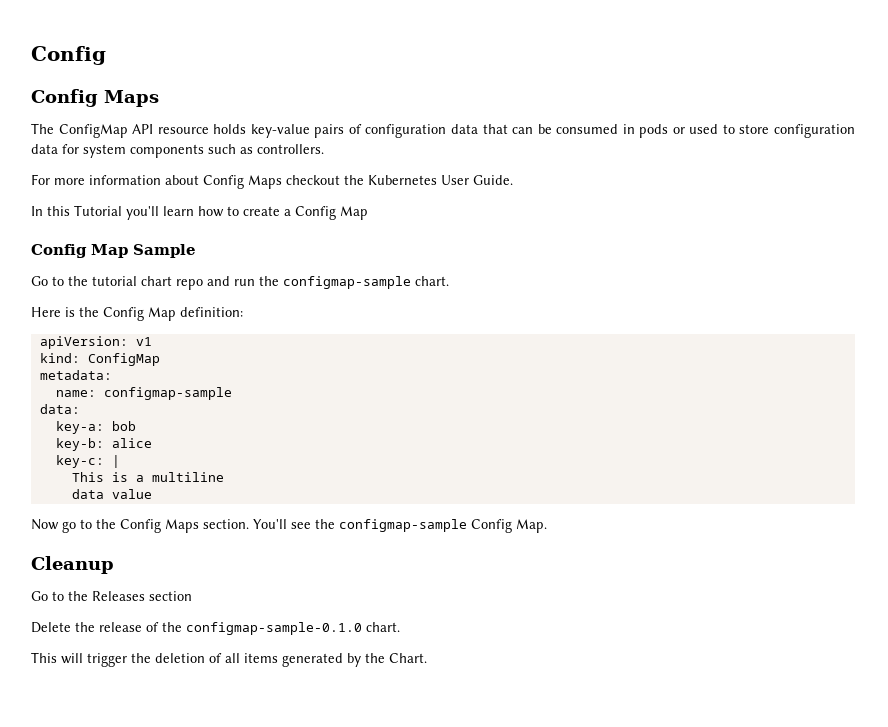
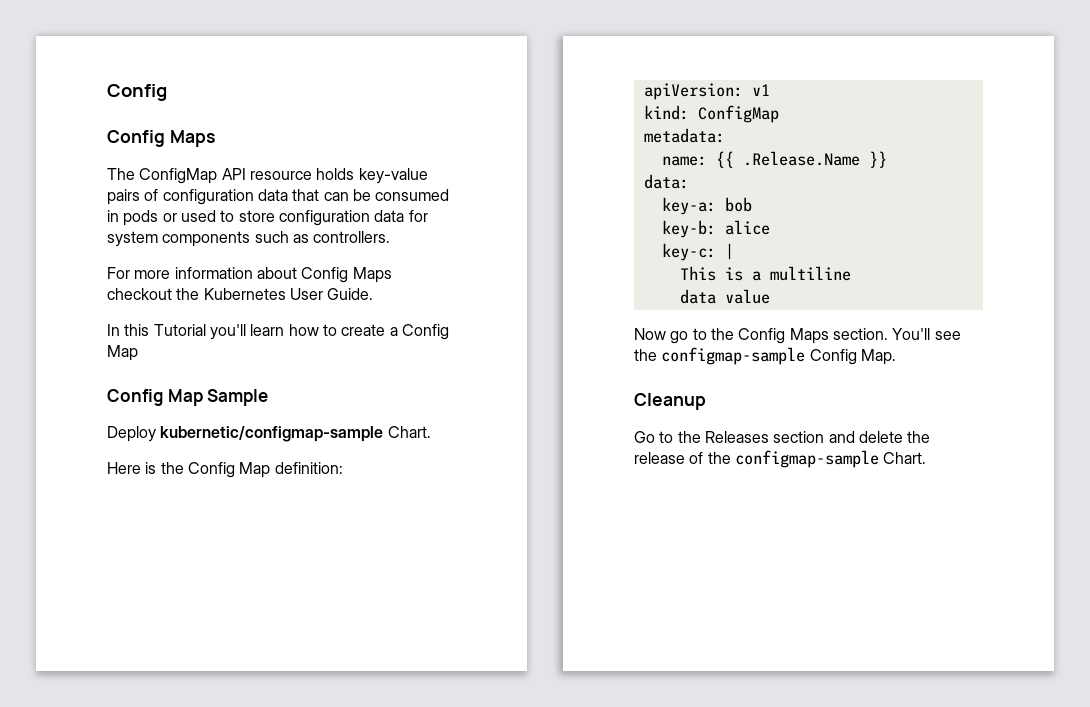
[31,276,449,290] Go to the tutorial chart repo and run the configmap-sample chart. -> [107,426,431,442] Deploy kubernetic/configmap-sample Chart.
[103,387,232,400] configmap-sample -> [715,151,887,168] {{ .Release.Name }}
[31,622,71,633] // Delete -> [828,431,903,443] and delete
[186,622,400,635] [31,652,385,667] configmap-sample-0.1.0 chart. // This will trigger the deletion of all items generated by the -> [734,450,879,468] configmap-sample

